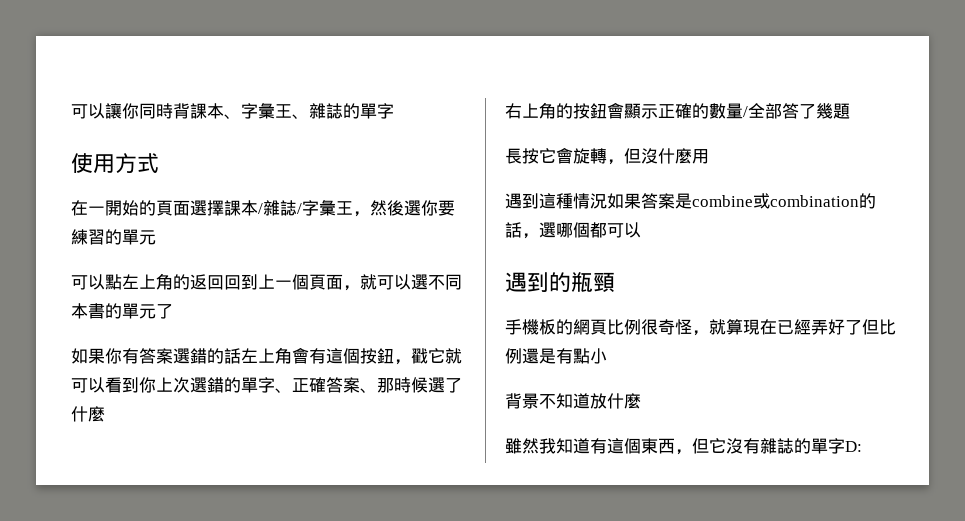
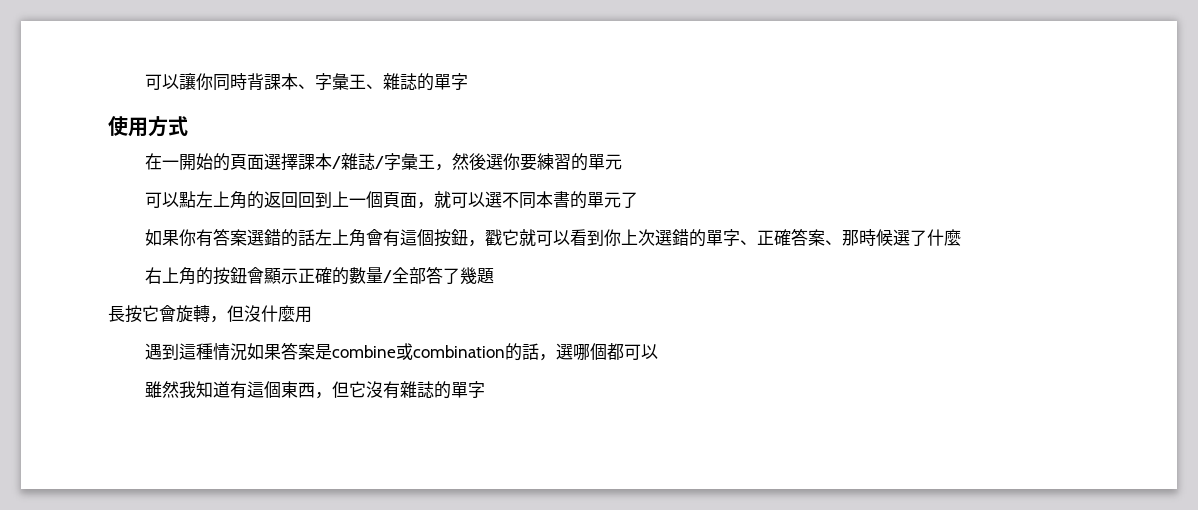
[505,272,615,292] [505,319,896,336] [505,348,607,364] [505,393,641,409] // 遇到的瓶頸 // 手機板的網頁比例很奇怪，就算現在已經弄好了但比例還是有點小 // 背景不知道放什麼 -> (659, 351) none
[845,441,862,452] D: -> (486, 389) none

